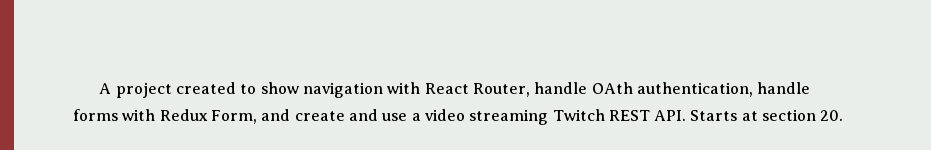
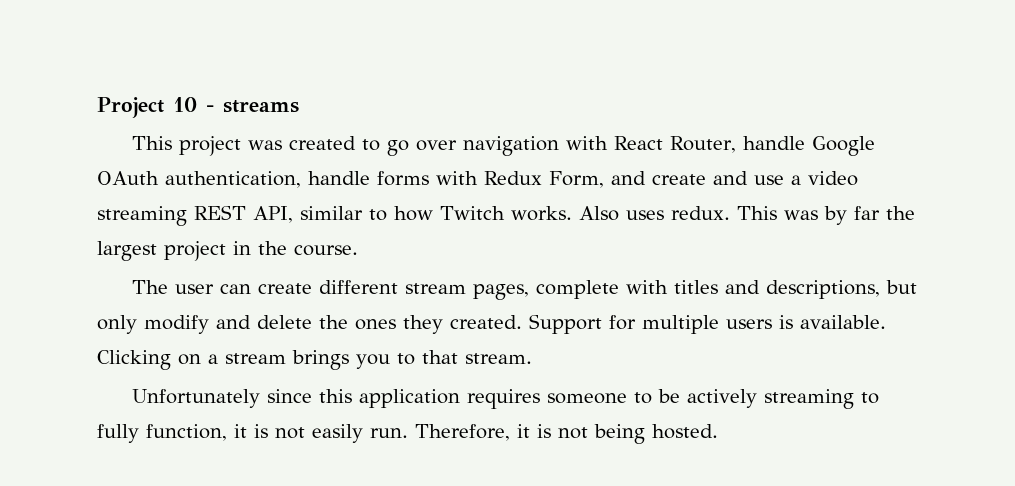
[99,82,299,98] A project created to show -> [97,97,299,118] [131,136,457,156] Project 10 - streams // This project was created to go over
[591,82,633,94] OAth -> [811,136,875,156] [97,171,159,185] Google OAuth
[552,109,844,121] Twitch REST API. Starts at section 20. -> [194,205,915,225] [97,241,358,261] [131,280,917,300] [97,314,886,334] [97,350,532,370] [131,389,879,409] [97,424,718,444] REST API, similar to how Twitch works. Also uses redux. This was by far the largest project in the course. // The user can create different stream pages, complete with titles and descriptions, but only modify and delete the ones they created. Support for multiple users is available. Clicking on a stream brings you to that stream. // Unfortunately since this application requires someone to be actively streaming to fully function, it is not easily run. Therefore, it is not being hosted.

